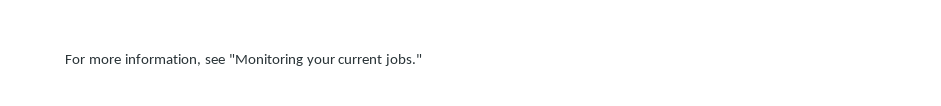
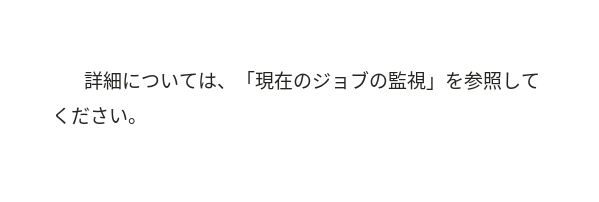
[65,54,423,66] For more information, see "Monitoring your current jobs." -> [83,70,540,90] [52,107,147,125] 詳細については、「現在のジョブの監視」を参照してください。

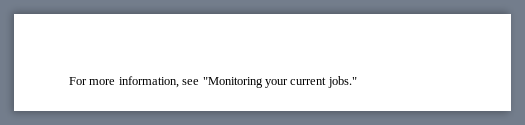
[83,70,540,90] [52,107,147,125] 詳細については、「現在のジョブの監視」を参照してください。 -> [69,76,357,88] For more information, see "Monitoring your current jobs."

